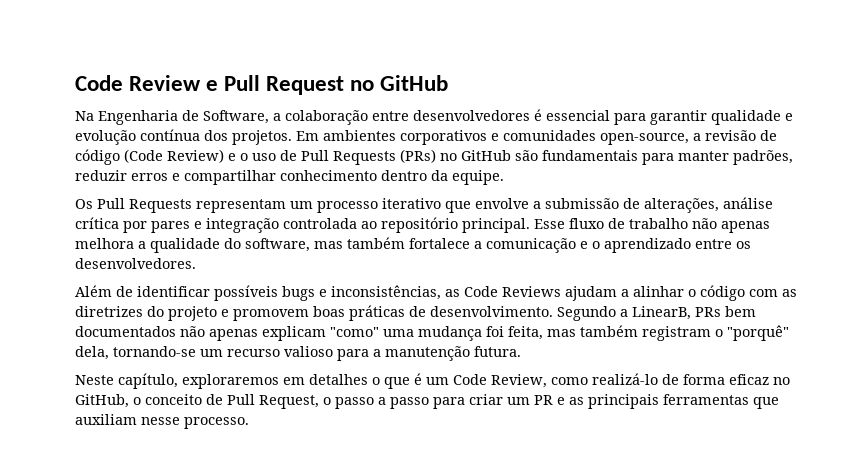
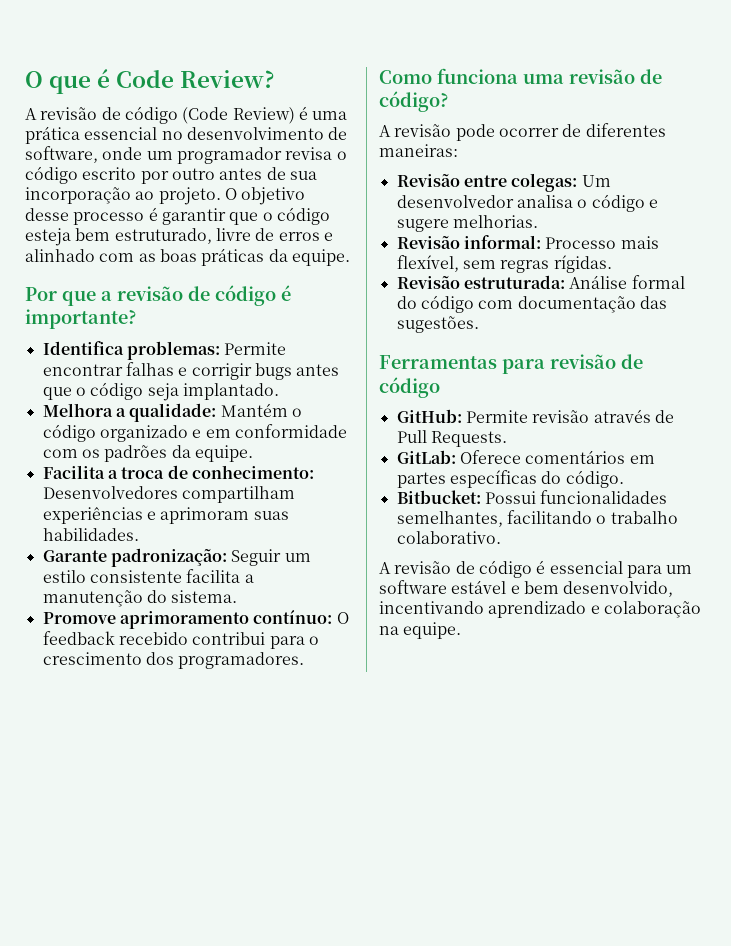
[75,75,449,95] [75,109,793,125] [75,129,701,145] Code Review e Pull Request no GitHub // Na Engenharia de Software, a colaboração entre desenvolvedores é essencial para garantir qualidade e evolução contínua dos projetos. Em ambientes corporativos e comunidades open-source, a -> [25,69,276,94] [25,108,37,120] O que é Code Review? // A
[228,149,793,165] [75,170,504,185] [75,197,773,213] [75,217,770,233] [75,237,751,253] [75,258,196,269] [75,285,797,301] [75,305,756,321] [75,325,789,341] [75,346,521,361] [75,373,790,389] [75,394,779,409] [75,414,249,429] e o uso de Pull Requests (PRs) no GitHub são fundamentais para manter padrões, reduzir erros e compartilhar conhecimento dentro da equipe. // Os Pull Requests representam um processo iterativo que envolve a submissão de alterações, análise crítica por pares e integração controlada ao repositório principal. Esse fluxo de trabalho não apenas melhora a qualidade do software, mas também fortalece a comunicação e o aprendizado entre os desenvolvedores. // Além de identificar possíveis bugs e inconsistências, as Code Reviews ajudam a alinhar o código com as diretrizes do projeto e promovem boas práticas de desenvolvimento. Segundo a LinearB, PRs bem documentados não apenas explicam "como" uma mudança foi feita, mas também registram o "porquê" dela, tornando-se um recurso valioso para a manutenção futura. // Neste capítulo, exploraremos em detalhes o que é um Code Review, como realizá-lo de forma eficaz no GitHub, o conceito de Pull Request, o passo a passo para criar um PR e as principais ferramentas que auxiliam nesse processo. -> [298,106,348,120] [25,126,348,144] [25,146,347,164] [25,166,317,184] [25,187,306,205] [25,207,330,225] [25,228,333,246] [25,248,350,266] [25,285,291,306] [25,309,137,329] [42,341,287,360] [42,362,340,380] [42,382,279,401] [42,403,302,422] [42,424,347,442] [42,445,253,462] [42,465,314,479] [42,486,295,503] [42,507,289,524] [42,528,139,541] [42,548,311,567] [42,569,254,583] [42,590,238,607] [42,610,349,629] [42,631,319,649] [42,652,305,669] [379,68,662,84] [379,91,449,112] [379,123,666,141] [379,144,458,157] [396,173,611,192] [396,194,658,212] [396,215,538,232] [396,235,659,249] [396,255,612,273] [396,275,685,289] [396,295,667,313] [396,316,479,333] [379,354,643,374] [379,377,440,398] [396,409,674,423] [396,430,507,447] [396,450,655,464] [396,470,624,488] [396,490,668,504] [396,510,678,527] [396,531,501,544] [379,560,693,578] [379,580,674,597] [379,601,701,618] [379,622,462,639] é uma prática essencial no desenvolvimento de software, onde um programador revisa o código escrito por outro antes de sua incorporação ao projeto. O objetivo desse processo é garantir que o código esteja bem estruturado, livre de erros e alinhado com as boas práticas da equipe. // Por que a revisão de código é importante? // Identifica problemas: Permite encontrar falhas e corrigir bugs antes que o código seja implantado. // Melhora a qualidade: Mantém o código organizado e em conformidade com os padrões da equipe. // Facilita a troca de conhecimento: Desenvolvedores compartilham experiências e aprimoram suas habilidades. // Garante padronização: Seguir um estilo consistente facilita a manutenção do sistema. // Promove aprimoramento contínuo: O feedback recebido contribui para o crescimento dos programadores. // Como funciona uma revisão de código? // A revisão pode ocorrer de diferentes maneiras: // Revisão entre colegas: Um desenvolvedor analisa o código e sugere melhorias. // Revisão informal: Processo mais flexível, sem regras rígidas. // Revisão estruturada: Análise formal do código com documentação das sugestões. // Ferramentas para revisão de código // GitHub: Permite revisão através de Pull Requests. // GitLab: Oferece comentários em partes específicas do código. // Bitbucket: Possui funcionalidades semelhantes, facilitando o trabalho colaborativo. // A revisão de código é essencial para um software estável e bem desenvolvido, incentivando aprendizado e colaboração na equipe.

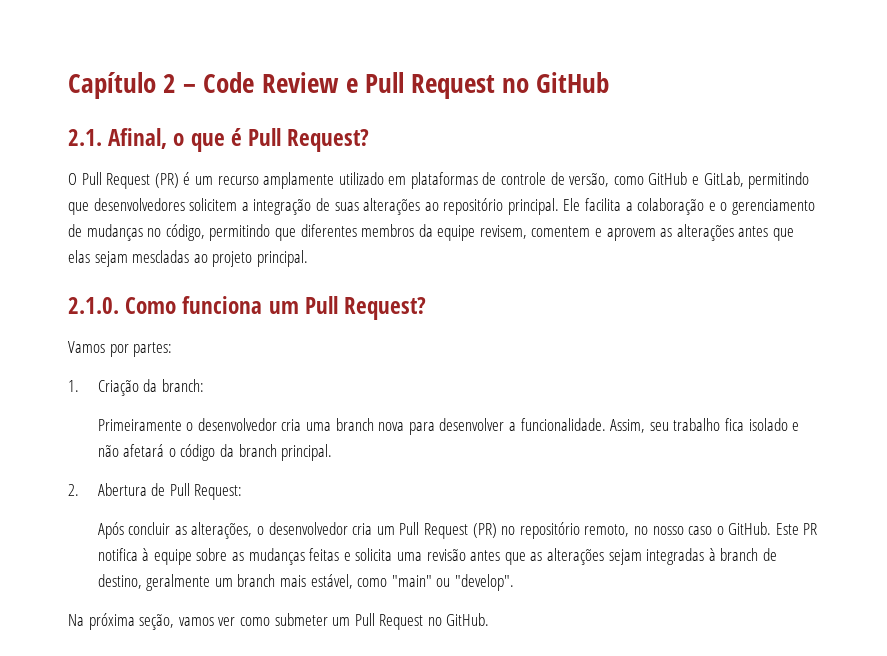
[25,69,276,94] [25,106,348,124] [25,126,348,144] [25,146,347,164] [25,166,317,184] [25,187,306,205] [25,207,330,225] [25,228,333,246] [25,248,350,266] [25,285,291,306] [25,309,137,329] [42,341,287,360] [42,362,340,380] [42,382,279,401] [42,403,302,422] [42,424,347,442] [42,445,253,462] [42,465,314,479] [42,486,295,503] [42,507,289,524] [42,528,139,541] [42,548,311,567] [42,569,254,583] [42,590,238,607] [42,610,349,629] [42,631,319,649] [42,652,305,669] [379,68,662,84] [379,91,449,112] [379,123,666,141] [379,144,458,157] [396,173,611,192] [396,194,658,212] [396,215,538,232] [396,235,659,249] [396,255,612,273] [396,275,685,289] [396,295,667,313] [396,316,479,333] [379,354,643,374] [379,377,440,398] [396,409,674,423] [396,430,507,447] [396,450,655,464] [396,470,624,488] [396,490,668,504] [396,510,678,527] [396,531,501,544] [379,560,693,578] [379,580,674,597] [379,601,701,618] [379,622,462,639] O que é Code Review? // A revisão de código (Code Review) é uma prática essencial no desenvolvimento de software, onde um programador revisa o código escrito por outro antes de sua incorporação ao projeto. O objetivo desse processo é garantir que o código esteja bem estruturado, livre de erros e alinhado com as boas práticas da equipe. // Por que a revisão de código é importante? // Identifica problemas: Permite encontrar falhas e corrigir bugs antes que o código seja implantado. // Melhora a qualidade: Mantém o código organizado e em conformidade com os padrões da equipe. // Facilita a troca de conhecimento: Desenvolvedores compartilham experiências e aprimoram suas habilidades. // Garante padronização: Seguir um estilo consistente facilita a manutenção do sistema. // Promove aprimoramento contínuo: O feedback recebido contribui para o crescimento dos programadores. // Como funciona uma revisão de código? // A revisão pode ocorrer de diferentes maneiras: // Revisão entre colegas: Um desenvolvedor analisa o código e sugere melhorias. // Revisão informal: Processo mais flexível, sem regras rígidas. // Revisão estruturada: Análise formal do código com documentação das sugestões. // Ferramentas para revisão de código // GitHub: Permite revisão através de Pull Requests. // GitLab: Oferece comentários em partes específicas do código. // Bitbucket: Possui funcionalidades semelhantes, facilitando o trabalho colaborativo. // A revisão de código é essencial para um software estável e bem desenvolvido, incentivando aprendizado e colaboração na equipe. -> [68,72,610,99] [68,128,370,152] [68,172,810,189] [68,198,816,215] [68,224,795,241] [68,250,308,267] [68,296,427,320] [68,341,173,357] [68,379,204,396] [97,418,800,435] [97,444,333,461] [68,483,243,500] [97,522,818,539] [97,548,777,565] [97,574,514,591] [68,613,490,630] Capítulo 2 – Code Review e Pull Request no GitHub // 2.1. Afinal, o que é Pull Request? // O Pull Request (PR) é um recurso amplamente utilizado em plataformas de controle de versão, como GitHub e GitLab, permitindo que desenvolvedores solicitem a integração de suas alterações ao repositório principal. Ele facilita a colaboração e o gerenciamento de mudanças no código, permitindo que diferentes membros da equipe revisem, comentem e aprovem as alterações antes que elas sejam mescladas ao projeto principal. // 2.1.0. Como funciona um Pull Request? // Vamos por partes: // 1. Criação da branch: // Primeiramente o desenvolvedor cria uma branch nova para desenvolver a funcionalidade. Assim, seu trabalho fica isolado e não afetará o código da branch principal. // 2. Abertura de Pull Request: // Após concluir as alterações, o desenvolvedor cria um Pull Request (PR) no repositório remoto, no nosso caso o GitHub. Este PR notifica à equipe sobre as mudanças feitas e solicita uma revisão antes que as alterações sejam integradas à branch de destino, geralmente um branch mais estável, como "main" ou "develop". // Na próxima seção, vamos ver como submeter um Pull Request no GitHub.

